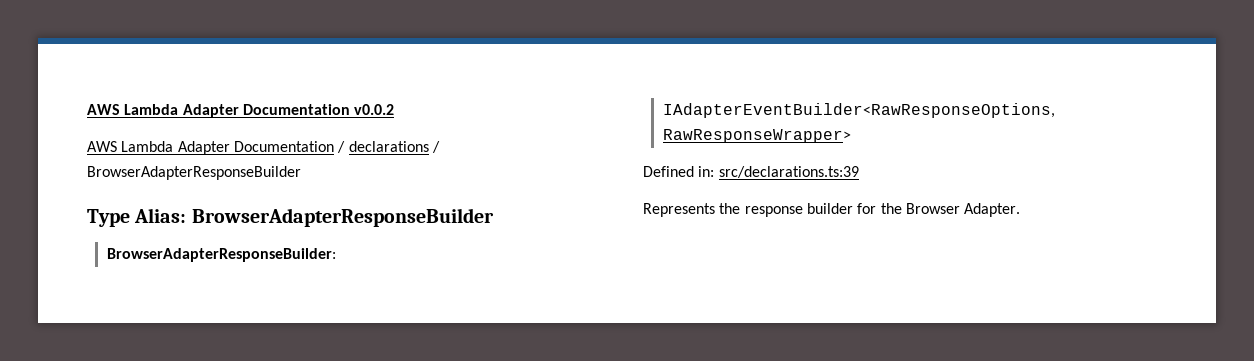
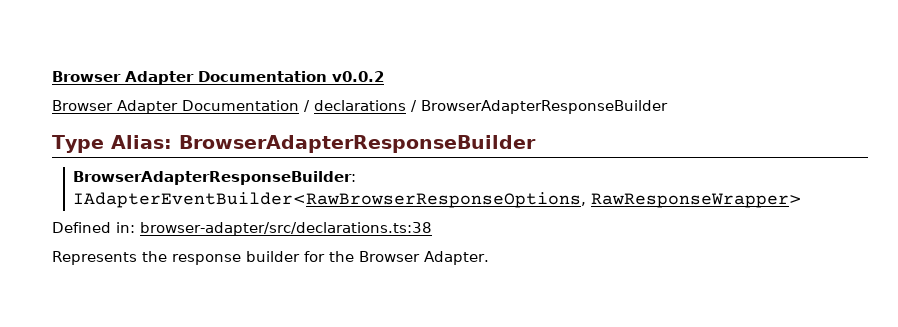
[87,104,179,115] AWS Lambda -> [52,71,121,82] Browser
[87,141,174,152] AWS Lambda -> [52,100,113,111] Browser
[662,103,1055,118] IAdapterEventBuilder<RawResponseOptions, -> [73,192,587,208] IAdapterEventBuilder<RawBrowserResponseOptions,
[718,166,859,178] src/declarations.ts:39 -> [140,222,432,236] browser-adapter/src/declarations.ts:38

